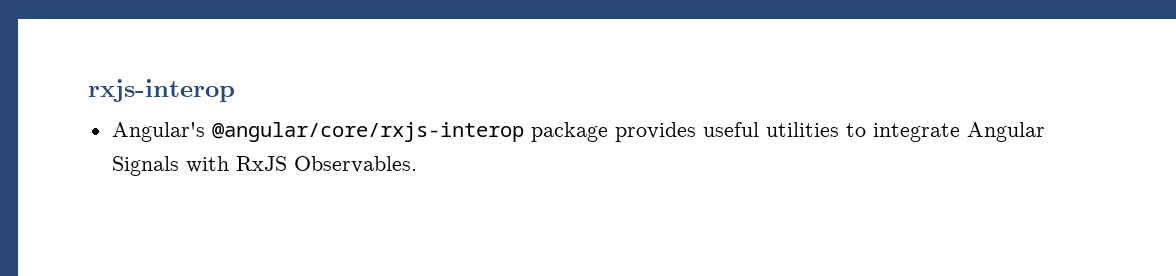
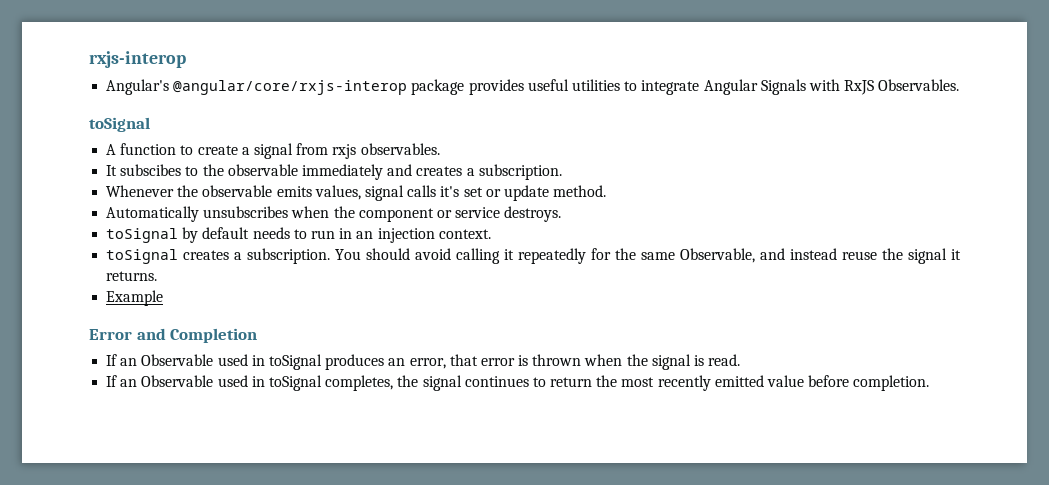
(417, 164) none -> [89,117,150,132] [106,143,440,159] [106,164,562,180] [106,185,607,201] [106,206,562,222] [106,227,491,243] [106,248,962,264] [106,271,158,281] [106,290,164,306] [89,328,258,343] [106,354,741,370] [106,375,930,391] // toSignal // A function to create a signal from rxjs observables. // It subscibes to the observable immediately and creates a subscription. // Whenever the observable emits values, signal calls it's set or update method. // Automatically unsubscribes when the component or service destroys. // toSignal by default needs to run in an injection context. // toSignal creates a subscription. You should avoid calling it repeatedly for the same Observable, and instead reuse the signal it returns. // Example // Error and Completion // If an Observable used in toSignal produces an error, that error is thrown when the signal is read. // If an Observable used in toSignal completes, the signal continues to return the most recently emitted value before completion.

